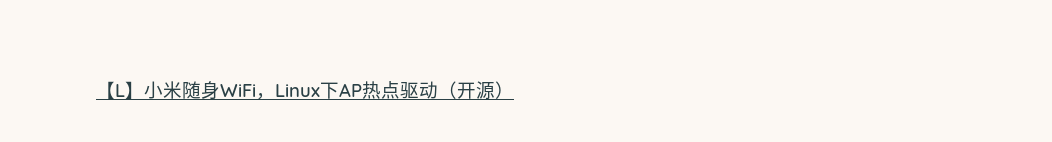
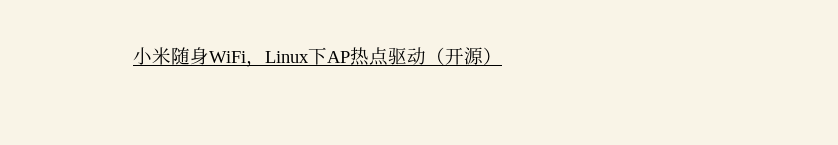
[96,81,144,99] 【L】 -> (133, 56) none

